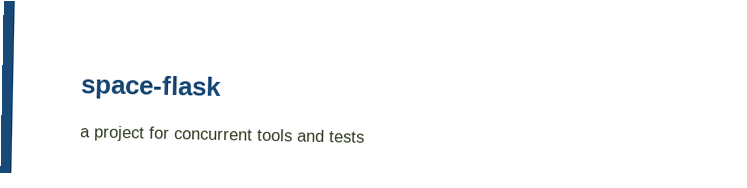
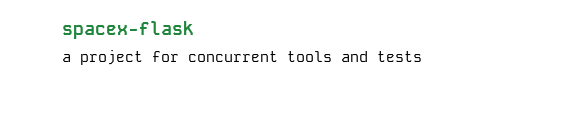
[80,74,222,101] space-flask -> [62,21,194,39] spacex-flask

